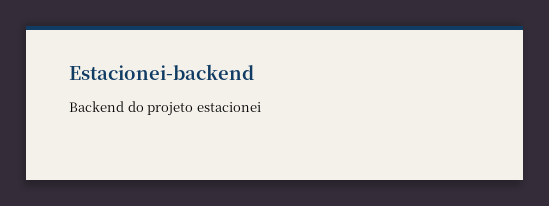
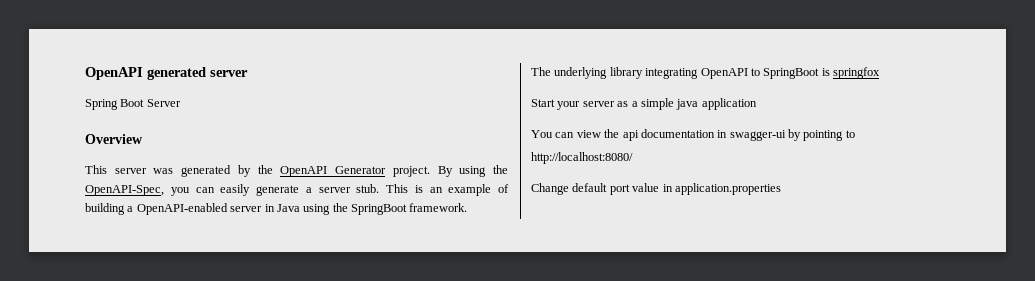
[69,64,254,80] [69,101,261,116] Estacionei-backend // Backend do projeto estacionei -> [85,67,248,80] [85,99,181,110] [85,134,143,144] [85,165,509,177] [85,184,509,196] [85,203,468,215] [531,67,880,79] [531,98,757,110] [531,129,855,141] [531,152,633,164] [531,183,781,195] OpenAPI generated server // Spring Boot Server // Overview // This server was generated by the OpenAPI Generator project. By using the OpenAPI-Spec, you can easily generate a server stub. This is an example of building a OpenAPI-enabled server in Java using the SpringBoot framework. // The underlying library integrating OpenAPI to SpringBoot is springfox // Start your server as a simple java application // You can view the api documentation in swagger-ui by pointing to // http://localhost:8080/ // Change default port value in application.properties

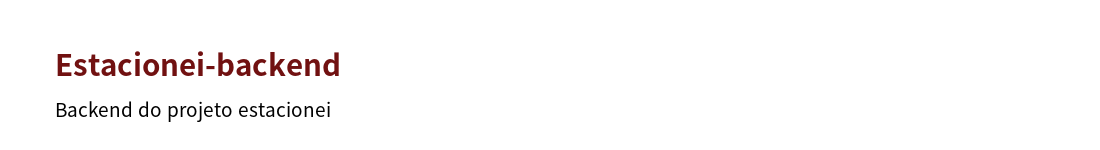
[85,67,248,80] [85,99,181,110] [85,134,143,144] [85,165,509,177] [85,184,509,196] [85,203,468,215] [531,67,880,79] [531,98,757,110] [531,129,855,141] [531,152,633,164] [531,183,781,195] OpenAPI generated server // Spring Boot Server // Overview // This server was generated by the OpenAPI Generator project. By using the OpenAPI-Spec, you can easily generate a server stub. This is an example of building a OpenAPI-enabled server in Java using the SpringBoot framework. // The underlying library integrating OpenAPI to SpringBoot is springfox // Start your server as a simple java application // You can view the api documentation in swagger-ui by pointing to // http://localhost:8080/ // Change default port value in application.properties -> [55,51,341,76] [55,101,332,122] Estacionei-backend // Backend do projeto estacionei

